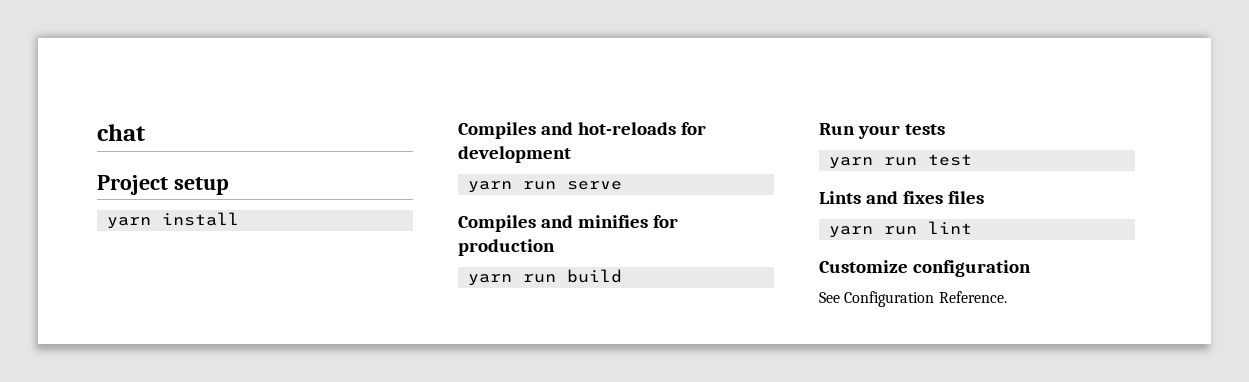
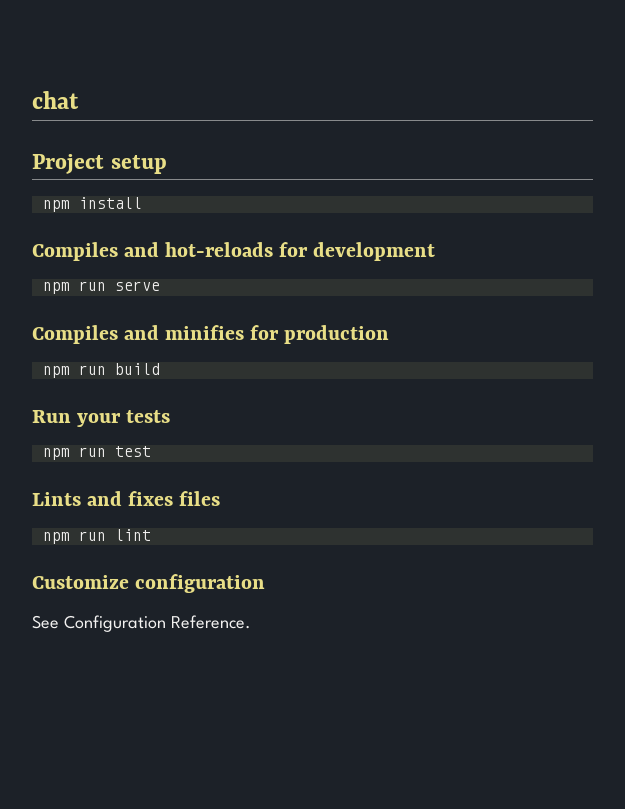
[106,217,151,229] yarn -> [42,200,70,212] npm
[467,181,512,193] yarn -> [42,282,70,294] npm
[467,274,512,286] yarn -> [42,366,70,378] npm
[828,157,873,169] yarn -> [42,448,70,460] npm
[828,226,873,238] yarn -> [42,532,70,544] npm

